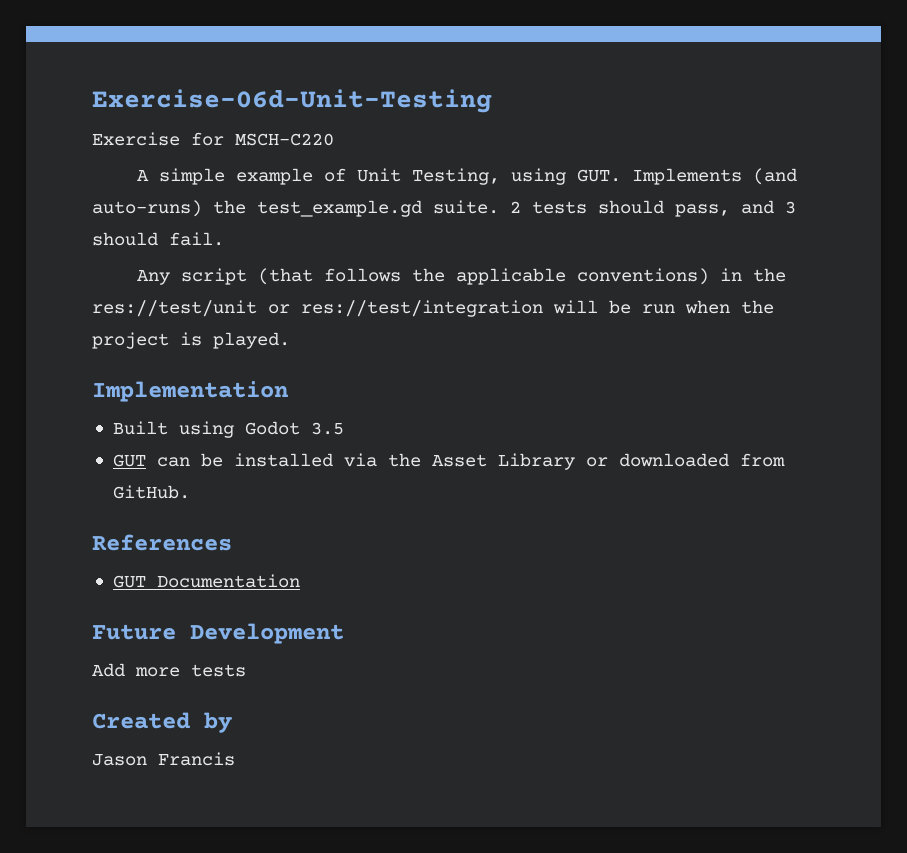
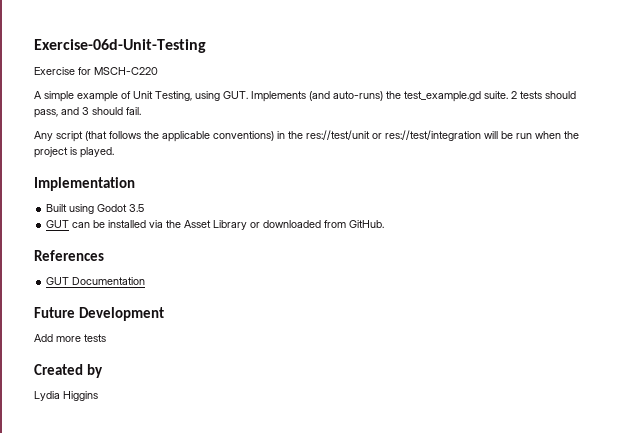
[92,752,235,766] Jason Francis -> [34,391,98,401] Lydia Higgins

